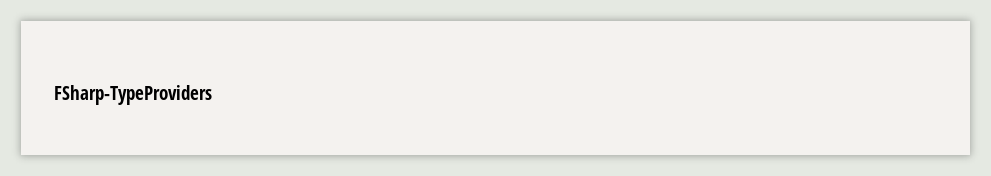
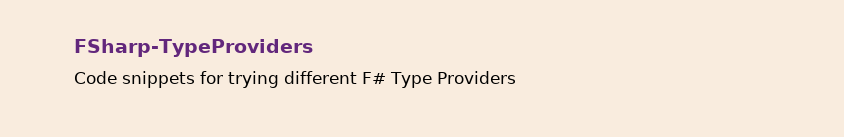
(212, 95) none -> [74,71,516,88] // Code snippets for trying different F# Type Providers

